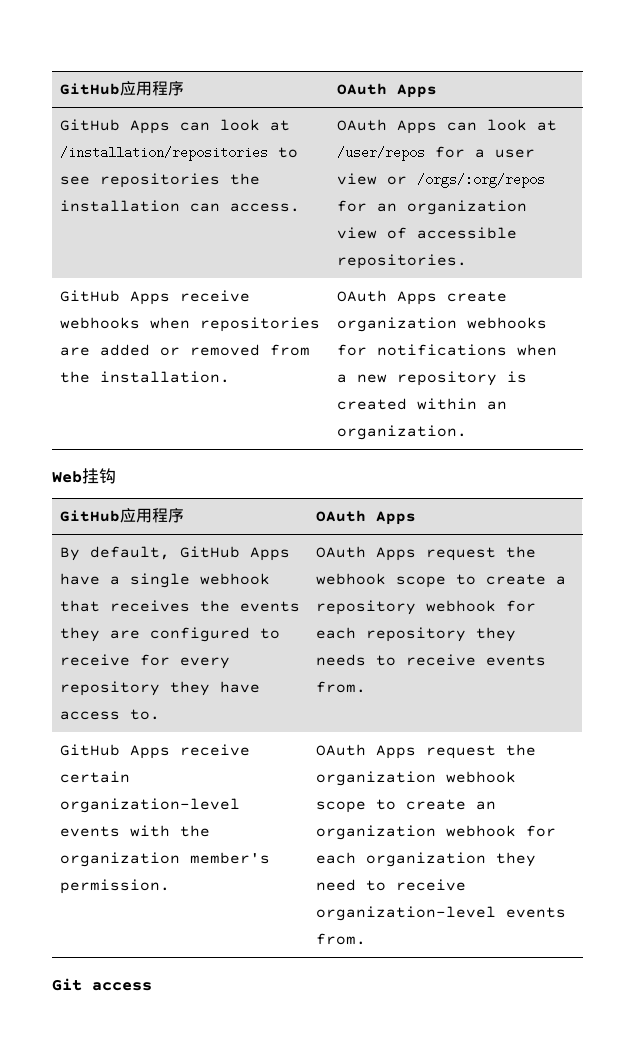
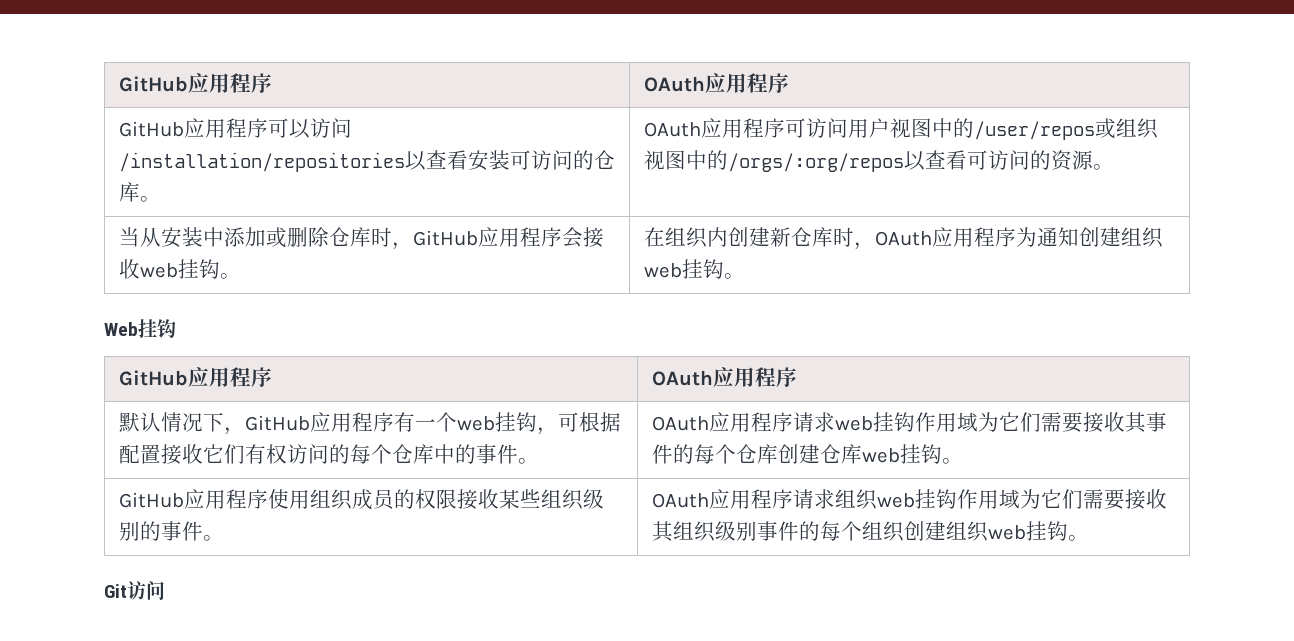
[60,81,185,96] [337,83,438,98] [60,119,291,134] [60,146,299,161] [60,173,261,188] [60,200,301,212] [337,119,558,134] [337,146,536,161] [337,173,546,188] [337,200,528,215] [337,227,518,239] [337,254,468,269] [60,290,251,305] [60,317,321,332] [60,344,311,356] [60,371,231,383] [337,290,508,305] [337,317,548,332] [337,344,558,356] [337,371,528,386] [337,398,508,410] [337,425,468,440] GitHub应用程序 | OAuth Apps // GitHub Apps can look at /installation/repositories to see repositories the installation can access. | OAuth Apps can look at /user/repos for a user view or /orgs/:org/repos for an organization view of accessible repositories. // GitHub Apps receive webhooks when repositories are added or removed from the installation. | OAuth Apps create organization webhooks for notifications when a new repository is created within an organization. -> [118,73,272,93] [643,73,789,93] [118,118,352,139] [118,150,615,172] [118,182,161,202] [643,118,1158,140] [643,150,1114,172] [118,227,604,250] [118,259,241,279] [643,227,1163,250] [643,259,745,279] GitHub应用程序 | OAuth应用程序 // GitHub应用程序可以访问/installation/repositories以查看安装可访问的仓库。 | OAuth应用程序可访问用户视图中的/user/repos或组织视图中的/orgs/:org/repos以查看可访问的资源。 // 当从安装中添加或删除仓库时，GitHub应用程序会接收web挂钩。 | 在组织内创建新仓库时，OAuth应用程序为通知创建组织web挂钩。
[376,511,417,525] [60,546,291,561] [60,573,271,588] [60,600,301,612] [60,627,281,642] [60,654,231,669] [60,681,261,696] [60,709,161,720] [316,546,537,561] [316,573,567,588] [316,600,537,615] [316,627,517,642] [316,654,547,666] [316,681,367,693] [60,744,251,759] [60,771,131,783] [60,798,241,813] [60,825,211,837] [60,852,271,867] [60,879,171,894] [316,744,537,759] [316,771,517,786] [316,799,497,813] [316,825,557,840] [316,852,537,867] [316,879,467,891] [316,906,567,921] [316,933,367,945] Apps // By default, GitHub Apps have a single webhook that receives the events they are configured to receive for every repository they have access to. | OAuth Apps request the webhook scope to create a repository webhook for each repository they needs to receive events from. // GitHub Apps receive certain organization-level events with the organization member's permission. | OAuth Apps request the organization webhook scope to create an organization webhook for each organization they need to receive organization-level events from. -> [712,367,797,387] [118,412,621,435] [118,444,539,465] [651,412,1167,433] [651,444,963,464] [118,489,604,510] [118,521,224,541] [651,489,1167,510] [651,521,1089,542] 应用程序 // 默认情况下，GitHub应用程序有一个web挂钩，可根据配置接收它们有权访问的每个仓库中的事件。 | OAuth应用程序请求web挂钩作用域为它们需要接收其事件的每个仓库创建仓库web挂钩。 // GitHub应用程序使用组织成员的权限接收某些组织级别的事件。 | OAuth应用程序请求组织web挂钩作用域为它们需要接收其组织级别事件的每个组织创建组织web挂钩。
[92,982,152,991] access -> [127,581,165,600] 访问

